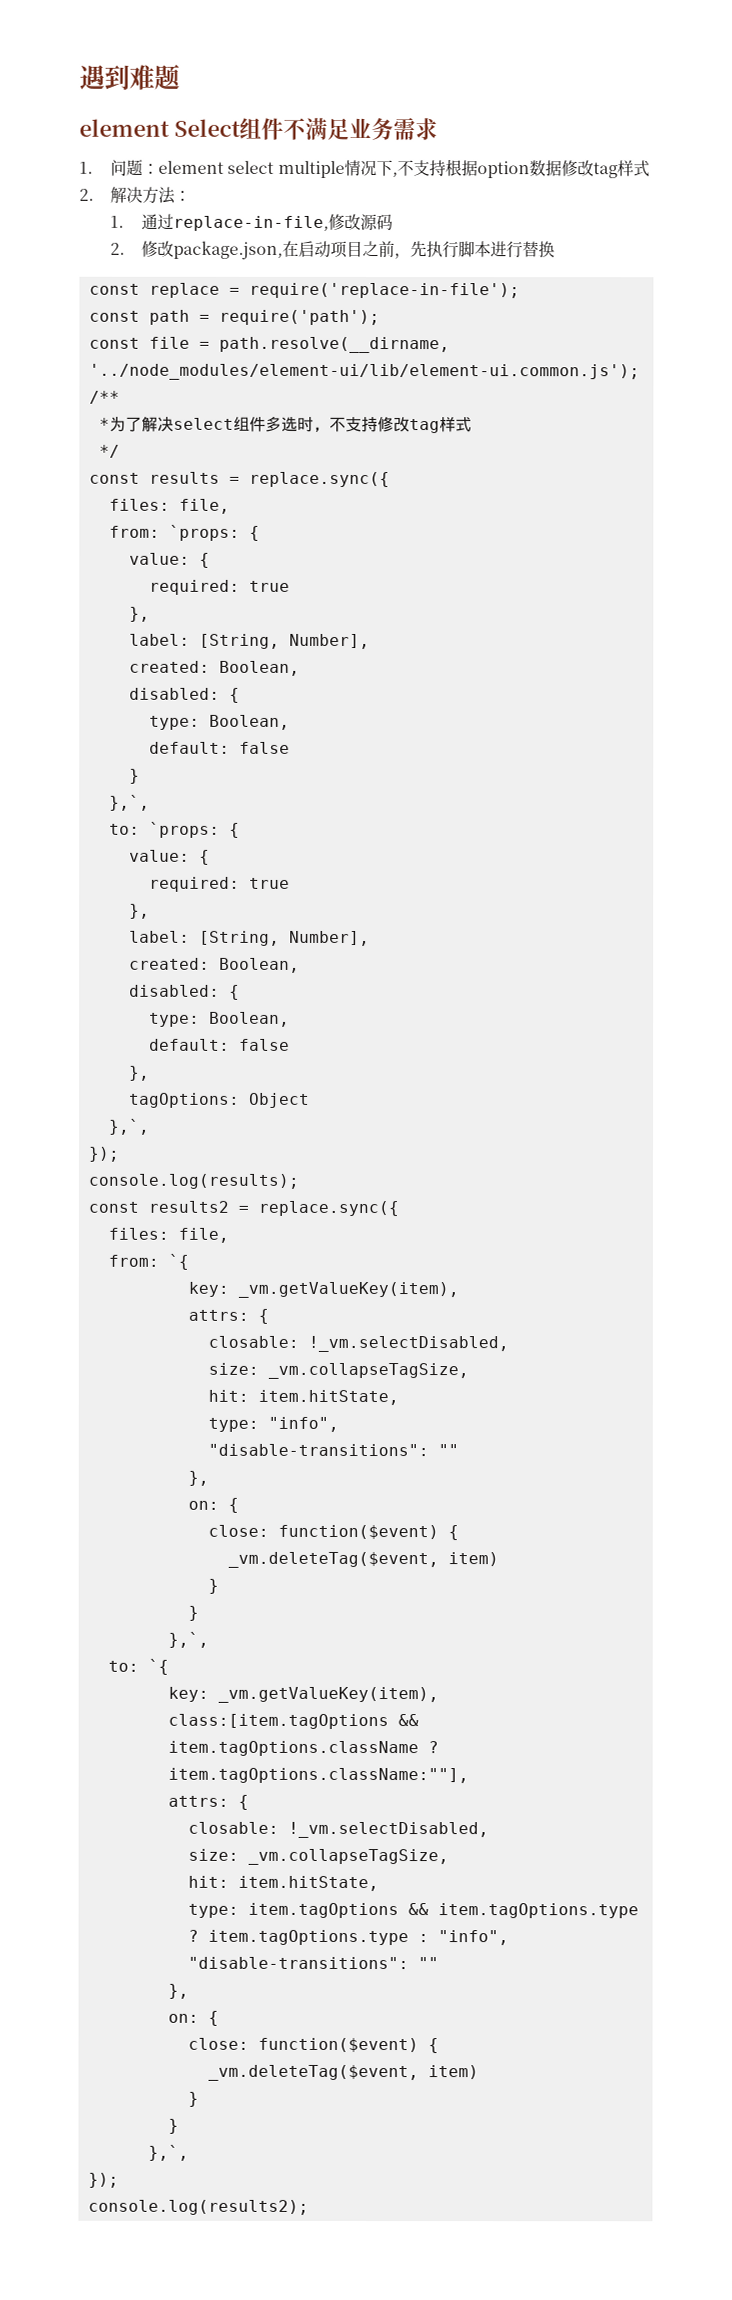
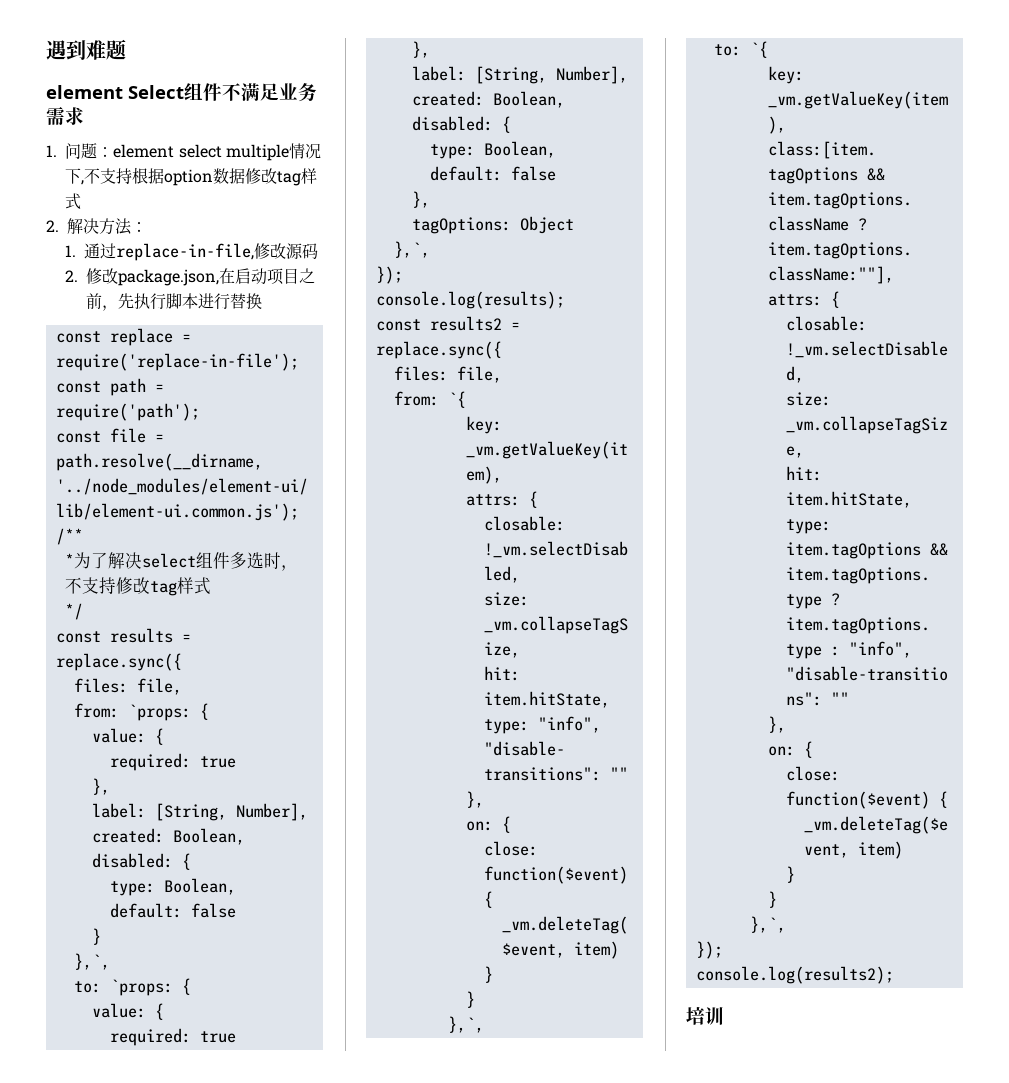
(309, 2207) none -> [686,1007,724,1025] // 培训

